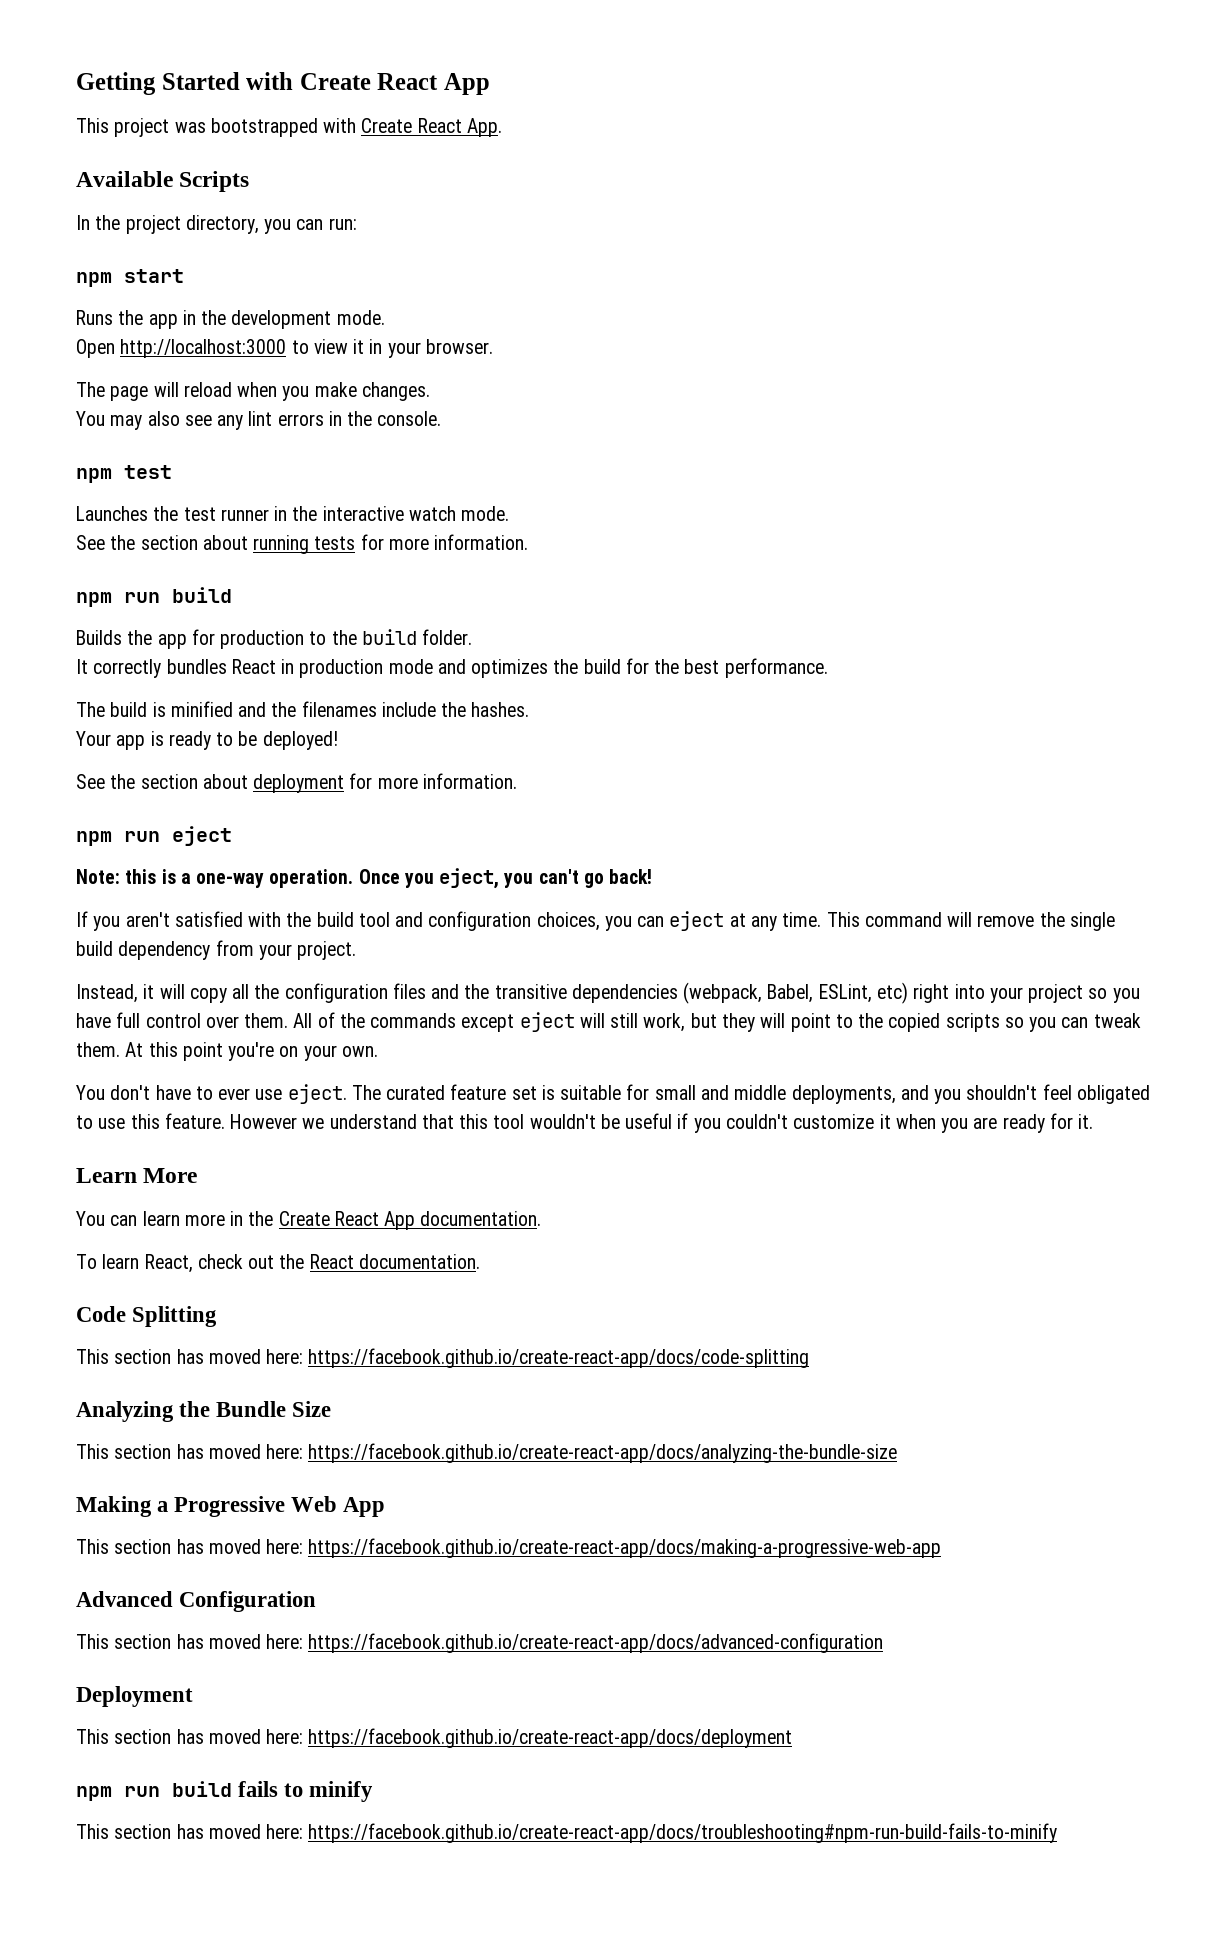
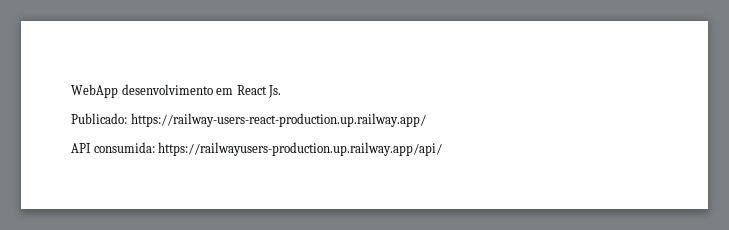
[76,72,491,95] [76,118,502,137] [76,171,250,192] [76,215,357,234] [76,269,184,287] [76,310,385,329] [76,339,493,358] [76,382,430,401] [76,411,442,430] [76,465,172,483] [76,506,510,521] [76,534,529,554] [76,587,232,607] [76,629,473,649] [76,658,828,678] [76,701,530,717] [76,731,338,750] [76,773,517,793] [76,826,232,846] [76,868,653,889] [76,911,1115,931] [76,940,357,960] [76,982,1140,1004] [76,1012,1141,1032] [76,1042,378,1061] [76,1084,1150,1104] [76,1113,1094,1133] [76,1168,198,1183] [76,1211,542,1230] [76,1254,480,1273] [76,1306,218,1327] [76,1348,810,1368] [76,1401,332,1422] [76,1443,898,1463] [76,1496,386,1517] [76,1538,942,1558] [76,1591,317,1612] [76,1633,884,1653] [76,1686,193,1707] [76,1728,793,1748] [76,1781,374,1802] [76,1823,1058,1843] Getting Started with Create React App // This project was bootstrapped with Create React App. // Available Scripts // In the project directory, you can run: // npm start // Runs the app in the development mode. // Open http://localhost:3000 to view it in your browser. // The page will reload when you make changes. // You may also see any lint errors in the console. // npm test // Launches the test runner in the interactive watch mode. // See the section about running tests for more information. // npm run build // Builds the app for production to the build folder. // It correctly bundles React in production mode and optimizes the build for the best performance. // The build is minified and the filenames include the hashes. // Your app is ready to be deployed! // See the section about deployment for more information. // npm run eject // Note: this is a one-way operation. Once you eject, you can't go back! // If you aren't satisfied with the build tool and configuration choices, you can eject at any time. This command will remove the single build dependency from your project. // Instead, it will copy all the configuration files and the transitive dependencies (webpack, Babel, ESLint, etc) right into your project so you have full control over them. All of the commands except eject will still work, but they will point to the copied scripts so you can tweak them. At this point you're on your own. // You don't have to ever use eject. The curated feature set is suitable for small and middle deployments, and you shouldn't feel obligated to use this feature. However we understand that this tool wouldn't be useful if you couldn't customize it when you are ready for it. // Learn More // You can learn more in the Create React App documentation. // To learn React, check out the React documentation. // Code Splitting // This section has moved here: https://facebook.github.io/create-react-app/docs/code-splitting // Analyzing the Bundle Size // This section has moved here: https://facebook.github.io/create-react-app/docs/analyzing-the-bundle-size // Making a Progressive Web App // This section has moved here: https://facebook.github.io/create-react-app/docs/making-a-progressive-web-app // Advanced Configuration // This section has moved here: https://facebook.github.io/create-react-app/docs/advanced-configuration // Deployment // This section has moved here: https://facebook.github.io/create-react-app/docs/deployment // npm run build fails to minify // This section has moved here: https://facebook.github.io/create-react-app/docs/troubleshooting#npm-run-build-fails-to-minify -> [71,84,282,98] [71,113,426,127] [71,142,443,156] WebApp desenvolvimento em React Js. // Publicado: https://railway-users-react-production.up.railway.app/ // API consumida: https://railwayusers-production.up.railway.app/api/

